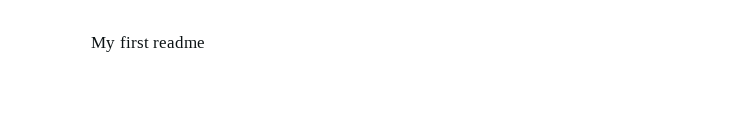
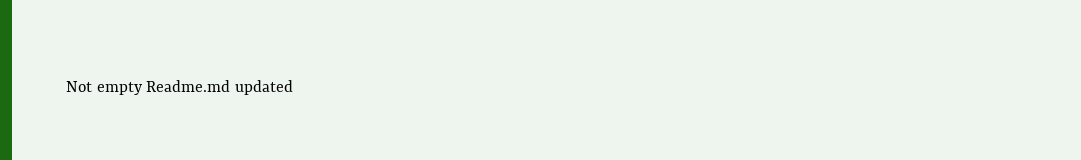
[91,36,206,52] My first readme -> [66,80,294,95] Not empty Readme.md updated

